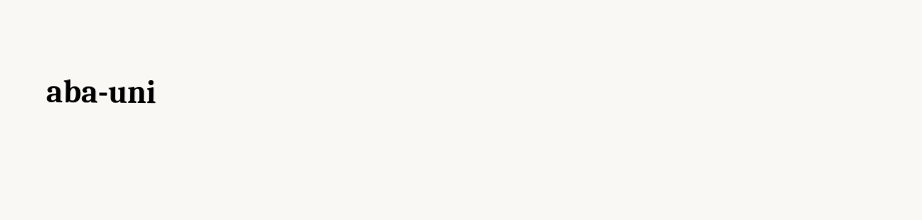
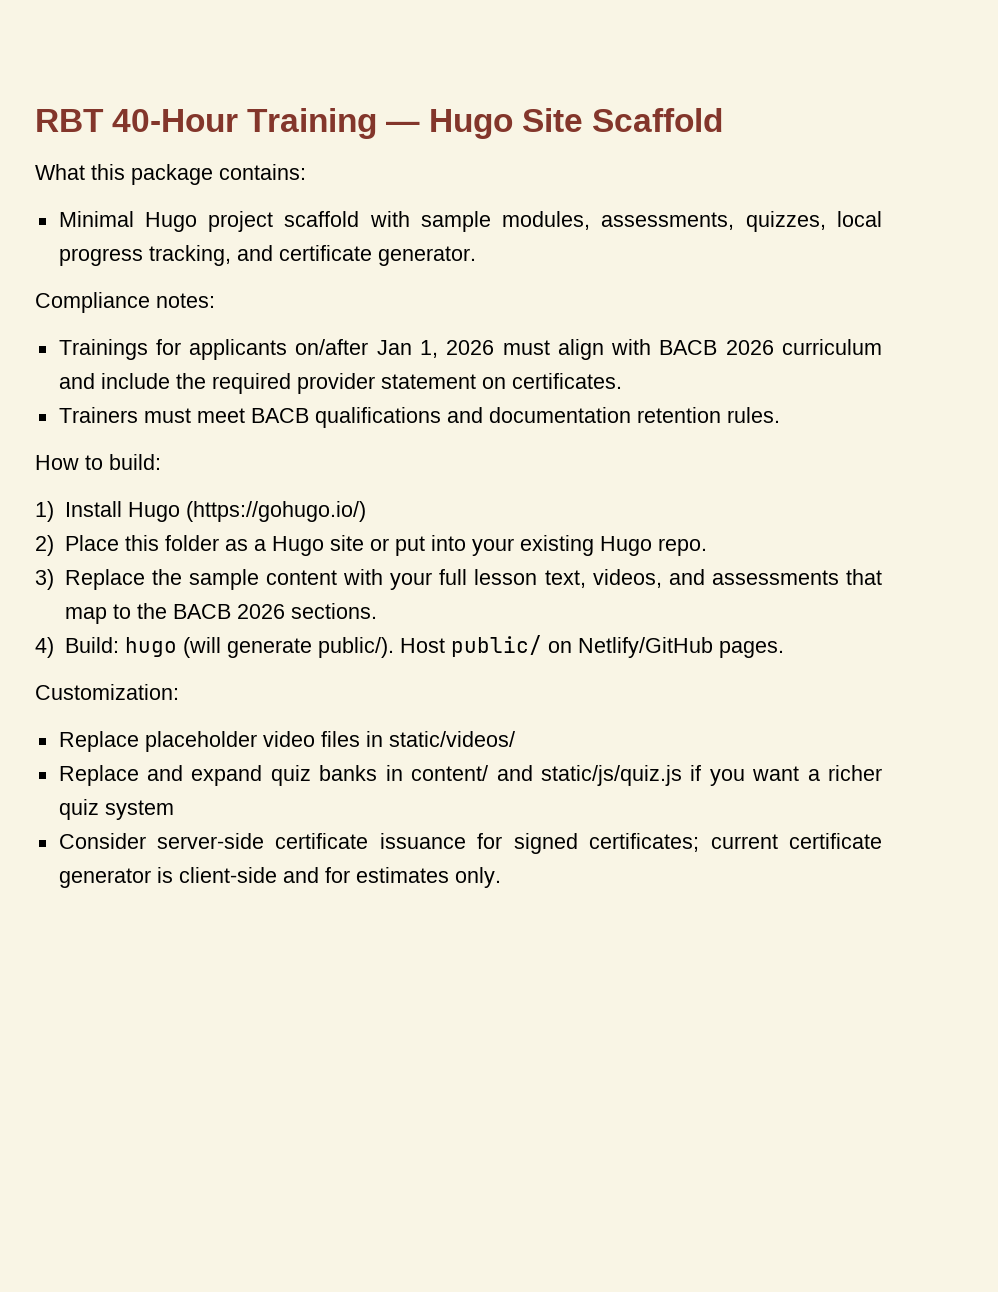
[46,79,157,104] aba-uni -> [35,108,724,139] [35,164,306,185] [58,211,882,232] [58,245,476,266] [35,292,215,313] [58,339,883,360] [58,373,622,394] [58,407,780,428] [35,454,161,470] [35,501,366,522] [35,535,707,556] [35,569,882,590] [64,603,377,624] [35,635,784,658] [35,684,179,700] [58,731,515,752] [58,765,883,786] [58,799,174,820] [58,833,883,854] [58,867,501,888] RBT 40-Hour Training — Hugo Site Scaffold // What this package contains: // Minimal Hugo project scaffold with sample modules, assessments, quizzes, local progress tracking, and certificate generator. // Compliance notes: // Trainings for applicants on/after Jan 1, 2026 must align with BACB 2026 curriculum and include the required provider statement on certificates. // Trainers must meet BACB qualifications and documentation retention rules. // How to build: // 1) Install Hugo (https://gohugo.io/) // 2) Place this folder as a Hugo site or put into your existing Hugo repo. // 3) Replace the sample content with your full lesson text, videos, and assessments that map to the BACB 2026 sections. // 4) Build: hugo (will generate public/). Host public/ on Netlify/GitHub pages. // Customization: // Replace placeholder video files in static/videos/ // Replace and expand quiz banks in content/ and static/js/quiz.js if you want a richer quiz system // Consider server-side certificate issuance for signed certificates; current certificate generator is client-side and for estimates only.

